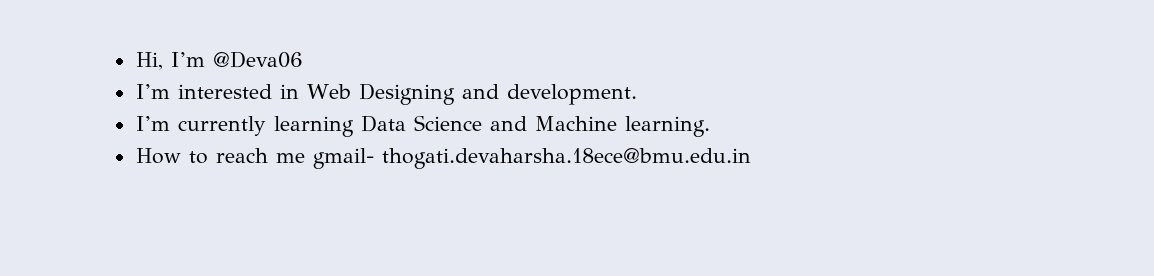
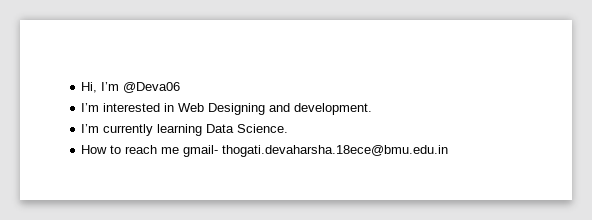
[413,115,710,137] Science and Machine learning. -> [237,124,289,133] Science.

